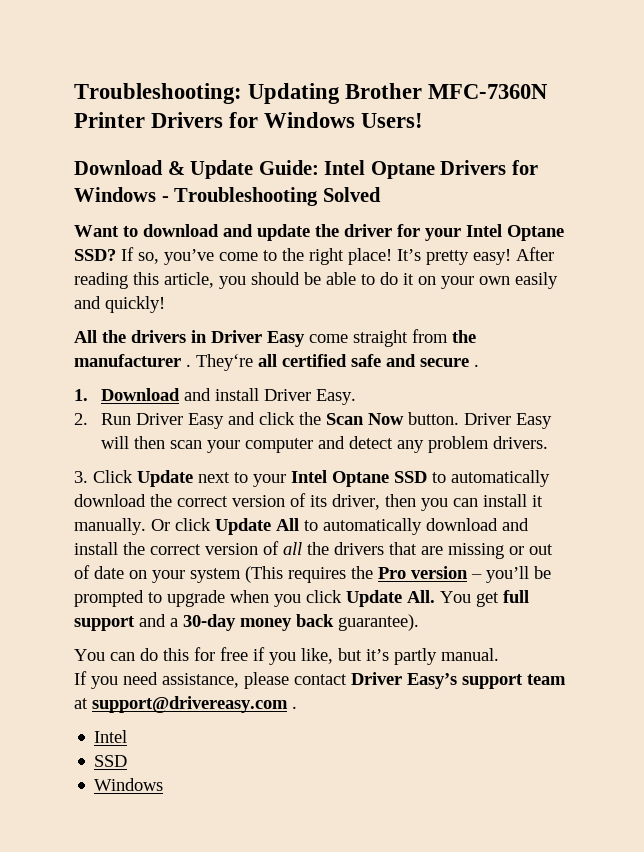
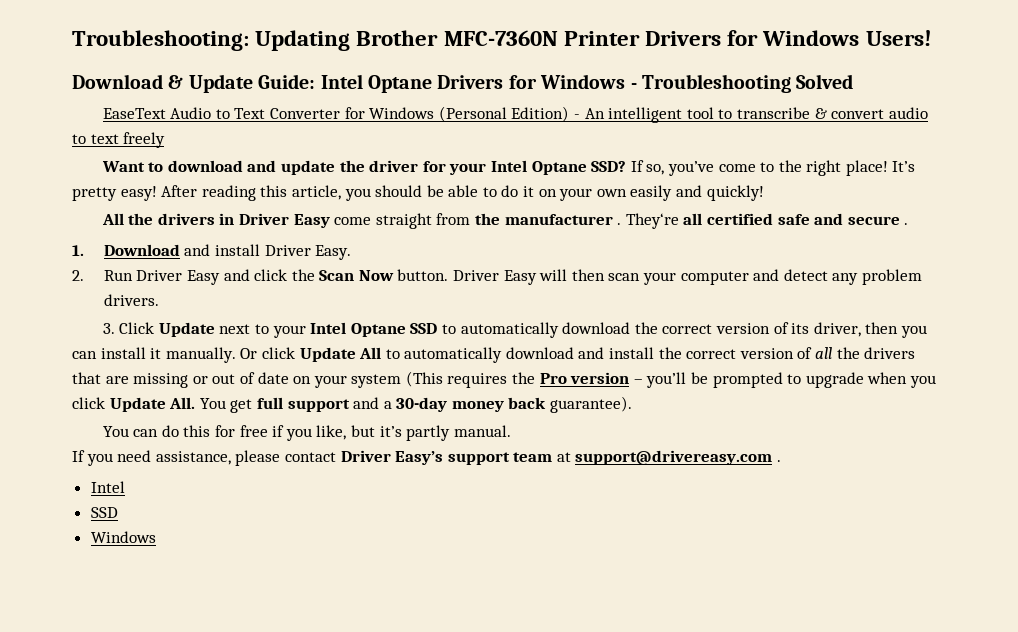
(381, 194) none -> [102,106,928,123] [72,132,166,148] // EaseText Audio to Text Converter for Windows (Personal Edition) - An intelligent tool to transcribe & convert audio to text freely

